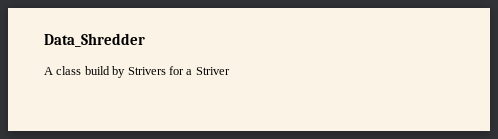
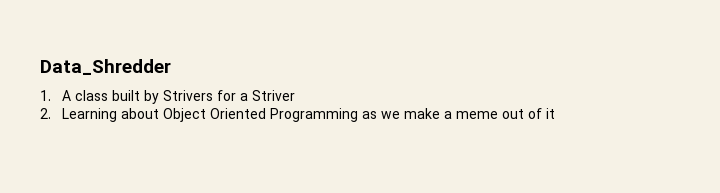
(145, 40) none -> [40,90,51,101] 1.
[84,66,110,75] build -> [112,90,141,101] built
(230, 71) none -> [40,108,556,122] // 2. Learning about Object Oriented Programming as we make a meme out of it

